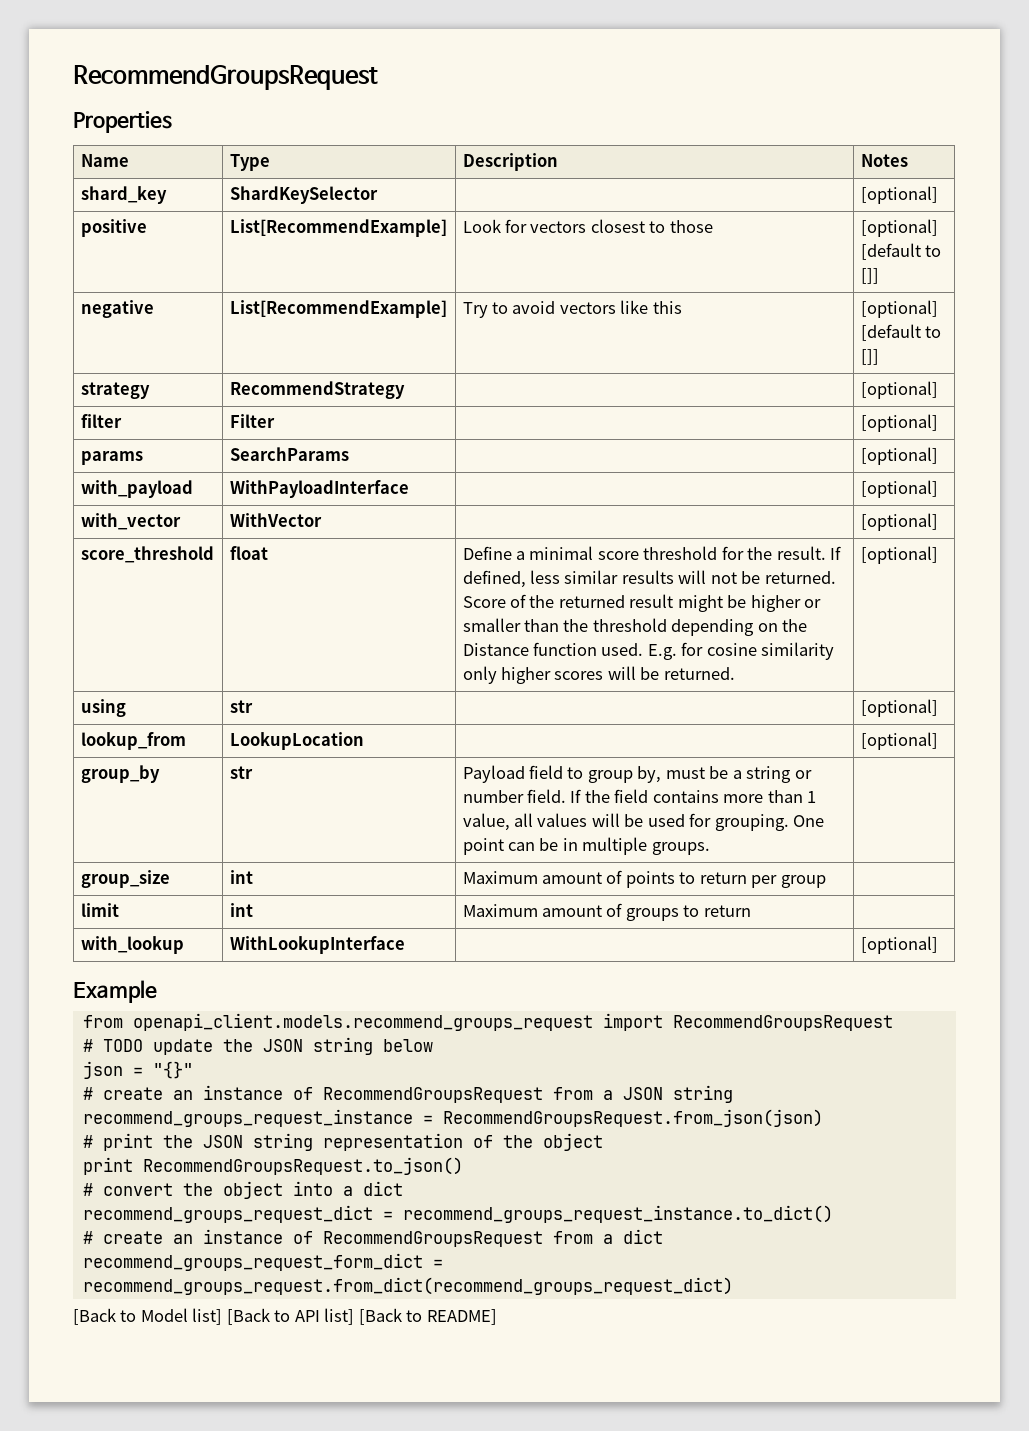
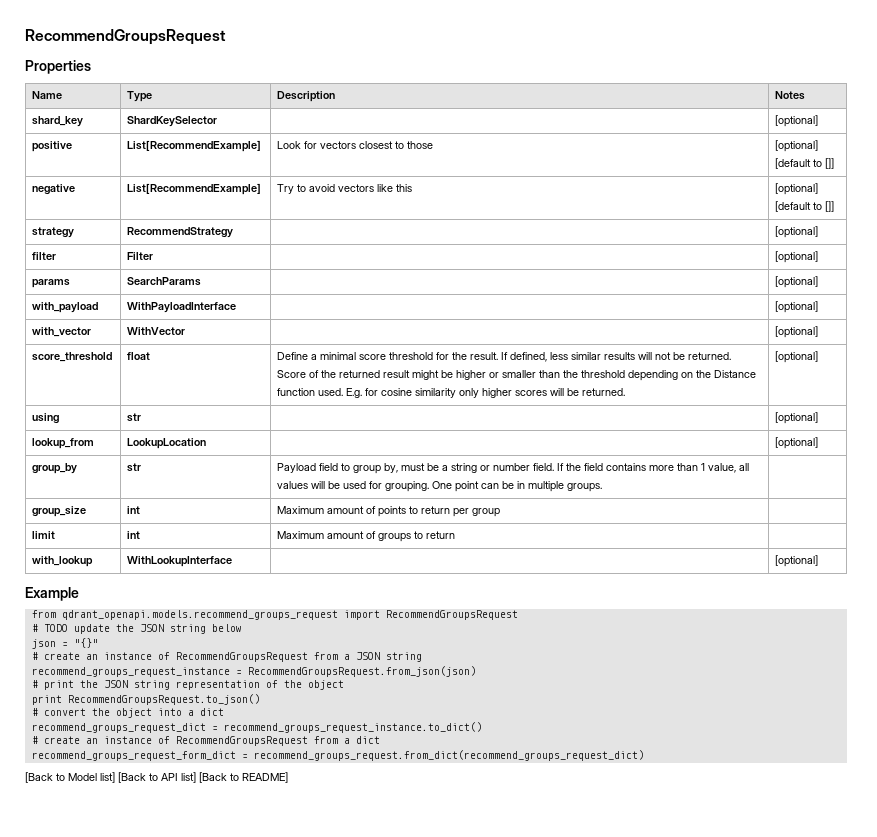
[132,1013,593,1031] openapi_client.models.recommend_groups_request -> [61,610,338,620] qdrant_openapi.models.recommend_groups_request

